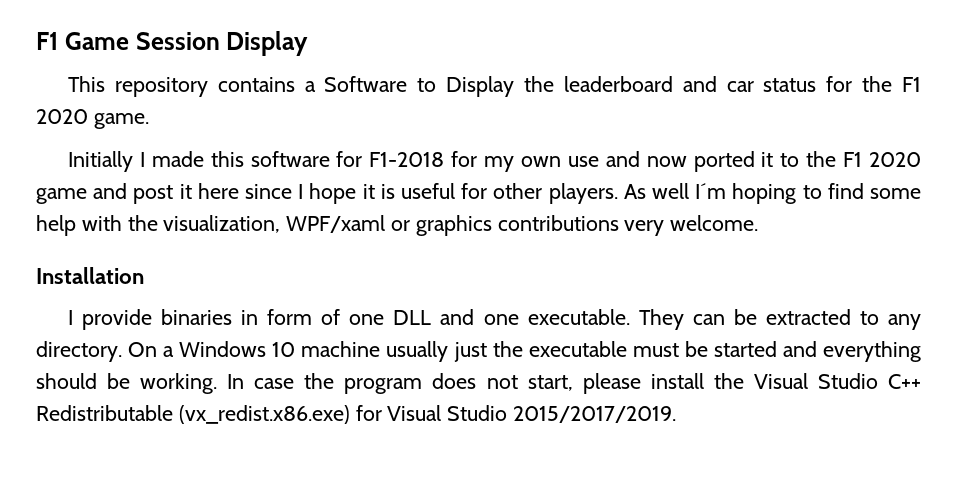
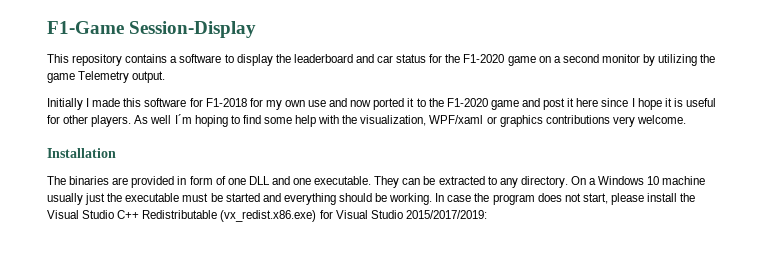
[36,31,309,56] F1 Game Session Display -> [47,21,257,38] F1-Game Session-Display
[324,76,515,97] Software to Display -> [179,54,273,66] software to display
[901,77,921,92] [36,109,149,129] F1 2020 game. -> [463,54,716,66] [47,71,166,83] F1-2020 game on a second monitor by utilizing the game Telemetry output.
[843,152,922,167] F1 2020 -> [446,98,488,107] F1-2020
[67,309,233,330] I provide binaries -> [47,176,175,188] The binaries are provided
[513,406,677,423] 2015/2017/2019. -> [405,210,487,219] 2015/2017/2019:

